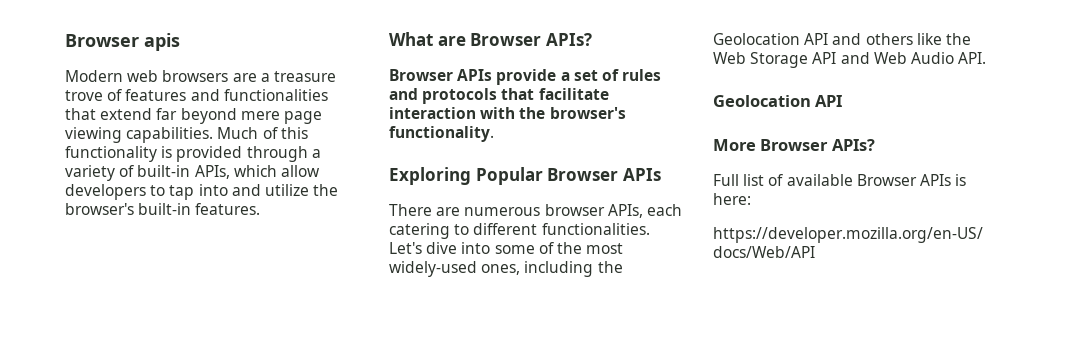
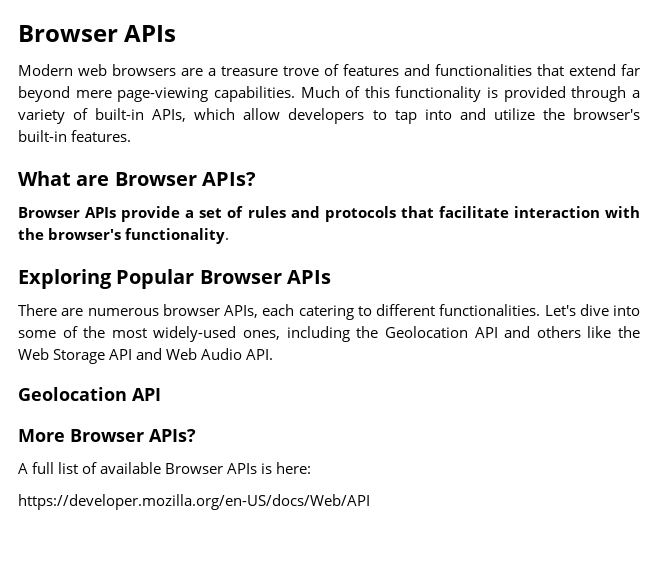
[65,33,180,51] Browser apis -> [18,25,177,42] Browser APIs
[283,111,322,124] [65,127,122,143] page viewing -> [117,87,209,102] page-viewing
[713,174,739,186] Full -> [18,462,55,474] A full

